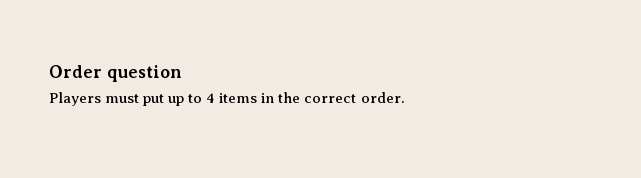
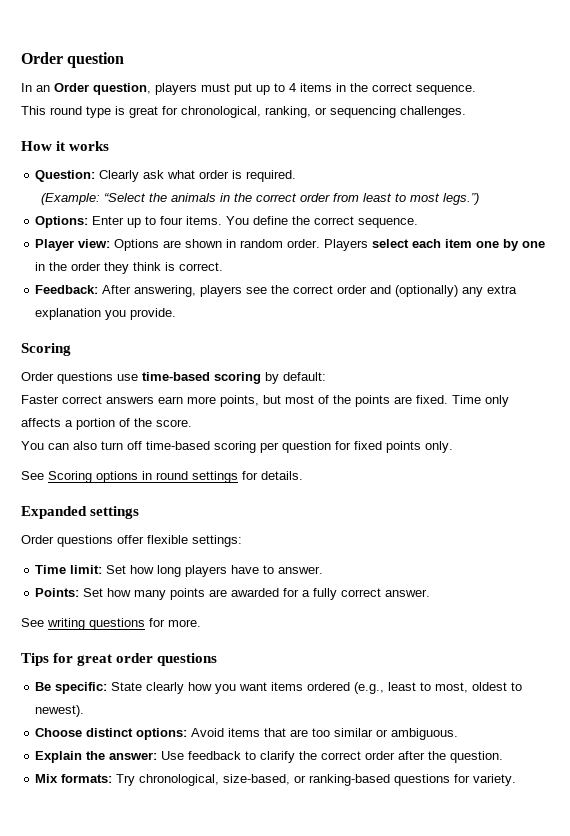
[49,92,101,106] Players -> [21,83,197,95] In an Order question, players
[360,92,405,103] order. -> [416,85,476,95] [21,106,466,118] [21,141,110,151] [35,170,297,182] [41,193,480,205] [35,216,419,228] [35,239,546,251] [35,262,224,274] [35,285,518,297] [35,308,177,320] [21,343,71,356] [21,372,326,384] [21,395,509,407] [21,418,192,430] [21,441,453,453] [21,471,303,483] [21,506,140,519] [21,535,242,547] [35,565,324,577] [35,588,431,600] [21,618,201,630] [21,653,218,666] [35,682,523,694] [35,705,85,717] [35,728,459,740] [35,751,504,763] [35,774,517,786] sequence. // This round type is great for chronological, ranking, or sequencing challenges. // How it works // Question: Clearly ask what order is required. // (Example: “Select the animals in the correct order from least to most legs.”) // Options: Enter up to four items. You define the correct sequence. // Player view: Options are shown in random order. Players select each item one by one in the order they think is correct. // Feedback: After answering, players see the correct order and (optionally) any extra explanation you provide. // Scoring // Order questions use time-based scoring by default: // Faster correct answers earn more points, but most of the points are fixed. Time only affects a portion of the score. // You can also turn off time-based scoring per question for fixed points only. // See Scoring options in round settings for details. // Expanded settings // Order questions offer flexible settings: // Time limit: Set how long players have to answer. // Points: Set how many points are awarded for a fully correct answer. // See writing questions for more. // Tips for great order questions // Be specific: State clearly how you want items ordered (e.g., least to most, oldest to newest). // Choose distinct options: Avoid items that are too similar or ambiguous. // Explain the answer: Use feedback to clarify the correct order after the question. // Mix formats: Try chronological, size-based, or ranking-based questions for variety.

